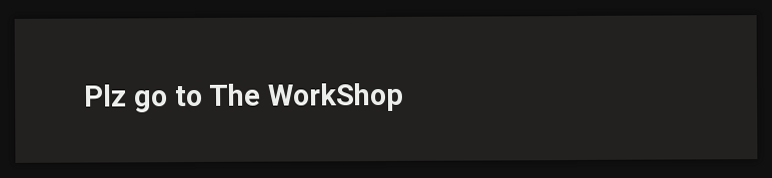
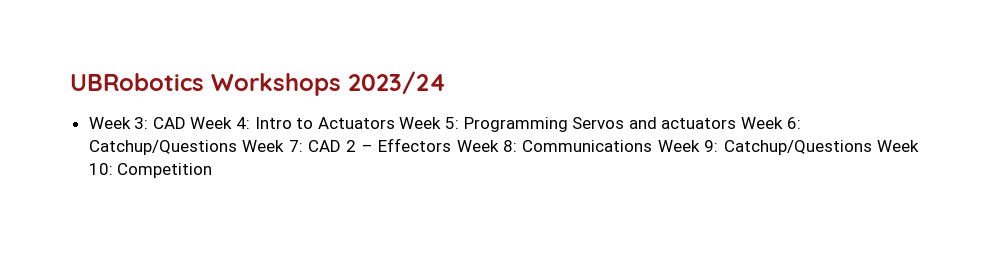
[83,82,405,113] Plz go to The WorkShop -> [70,71,446,96] [88,117,801,132] [88,138,919,155] [88,163,213,178] UBRobotics Workshops 2023/24 // Week 3: CAD Week 4: Intro to Actuators Week 5: Programming Servos and actuators Week 6: Catchup/Questions Week 7: CAD 2 – Effectors Week 8: Communications Week 9: Catchup/Questions Week 10: Competition

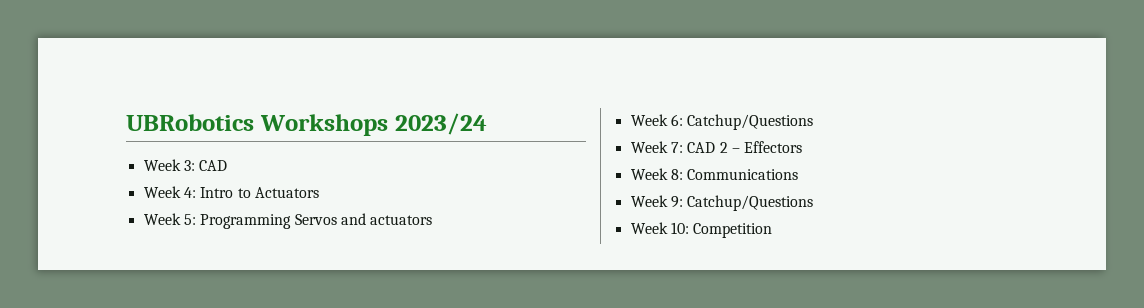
(186, 123) none -> (228, 165) //
(395, 123) none -> (319, 192) //
(737, 123) none -> (433, 220) //
(237, 147) none -> (814, 122) //
(452, 145) none -> (803, 147) //
(653, 146) none -> (799, 174) //
(872, 147) none -> (814, 203) //

